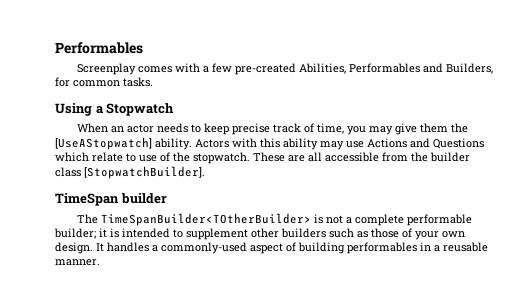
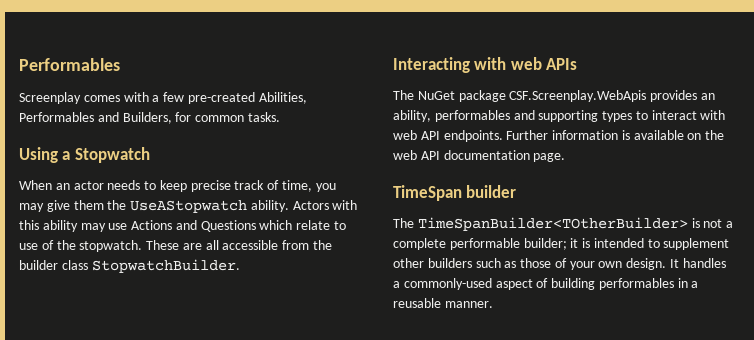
[55,137,152,150] [UseAStopwatch] -> [130,200,248,213] UseAStopwatch
[84,166,205,179] [StopwatchBuilder]. -> [91,259,240,273] [393,57,578,73] [393,90,715,102] [393,110,726,122] [393,130,725,142] [393,150,566,162] StopwatchBuilder. // Interacting with web APIs // The NuGet package CSF.Screenplay.WebApis provides an ability, performables and supporting types to interact with web API endpoints. Further information is available on the web API documentation page.

